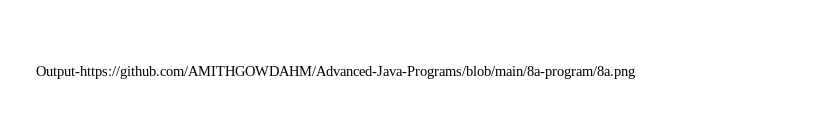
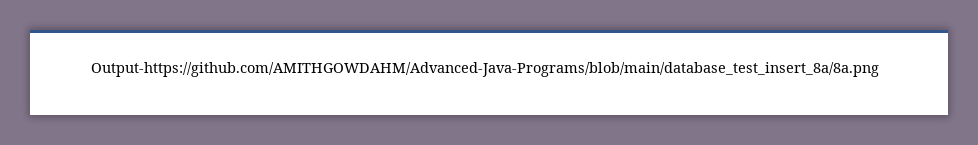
[36,66,635,79] Output-https://github.com/AMITHGOWDAHM/Advanced-Java-Programs/blob/main/8a-program/8a.png -> [91,62,879,77] Output-https://github.com/AMITHGOWDAHM/Advanced-Java-Programs/blob/main/database_test_insert_8a/8a.png

